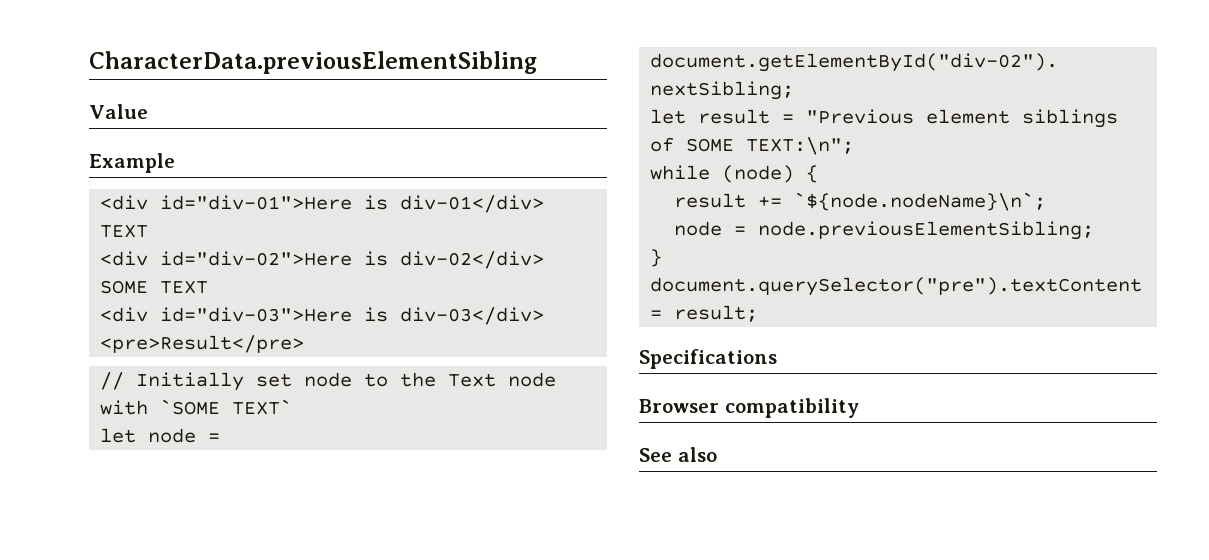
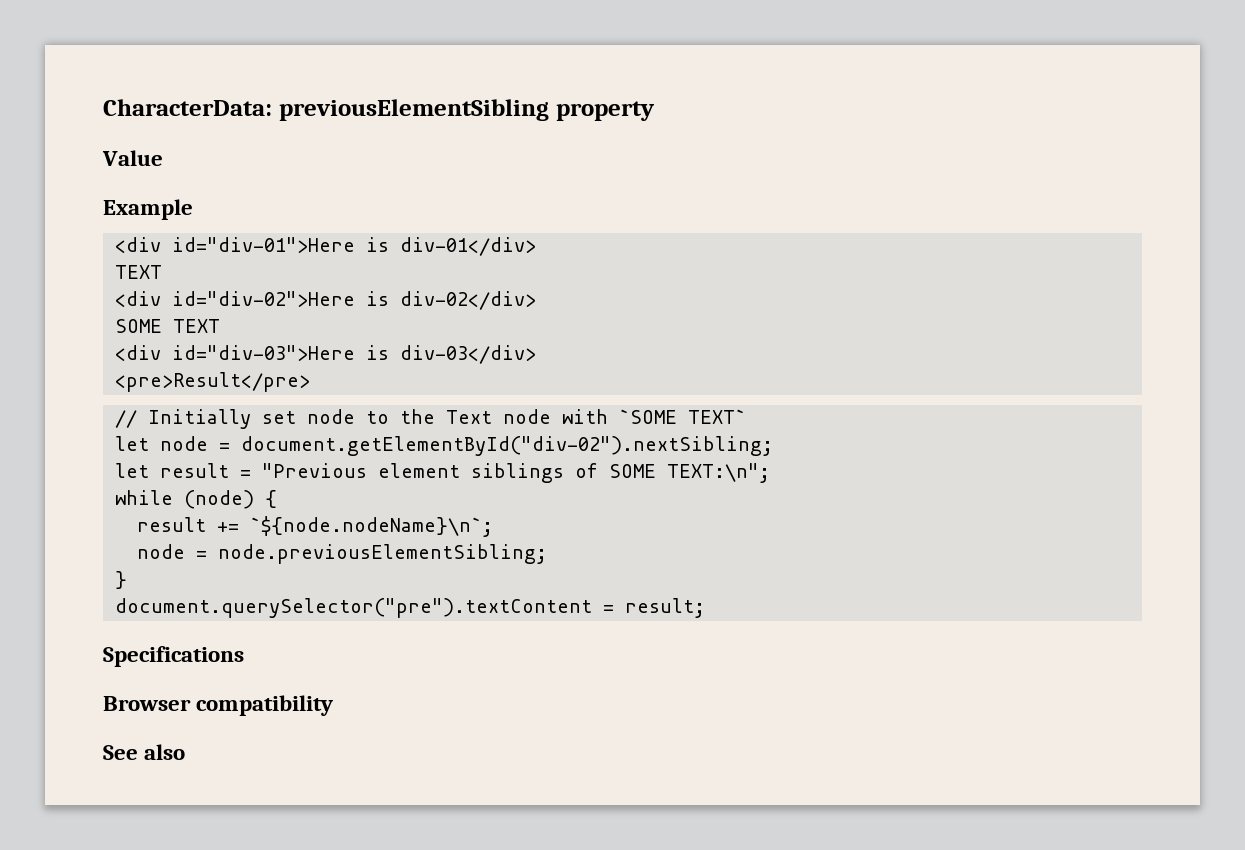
[89,51,537,74] CharacterData.previousElementSibling -> [103,99,655,121] CharacterData: previousElementSibling property

